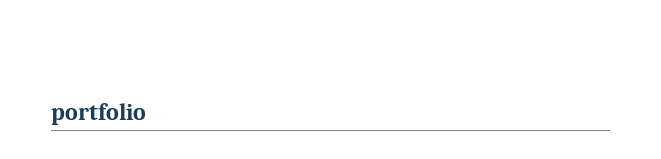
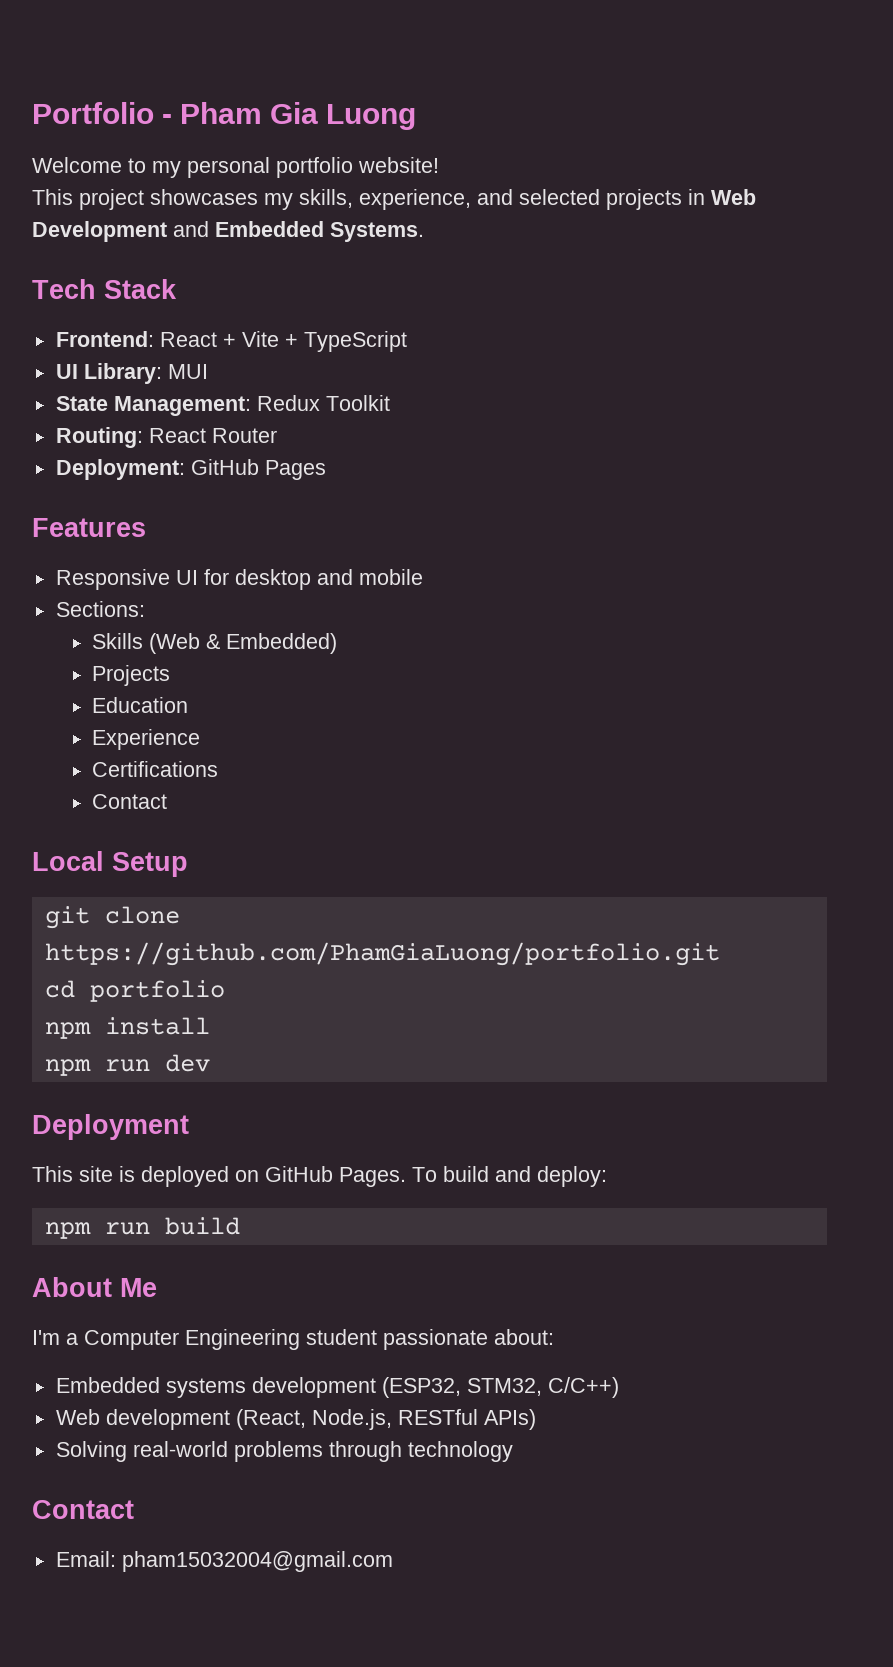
[51,103,146,125] portfolio -> [32,102,417,130] [32,157,439,178] [32,189,756,210] [32,221,424,242] [32,279,177,299] [55,331,407,352] [55,363,208,384] [55,395,390,416] [55,427,277,448] [55,459,326,480] [32,518,146,537] [55,569,423,590] [55,601,145,617] [92,633,338,654] [92,665,171,686] [92,697,189,713] [92,729,201,750] [92,761,219,777] [92,794,168,809] [32,851,188,877] [44,906,180,929] [44,942,720,966] [44,980,225,1002] [44,1017,210,1039] [44,1054,210,1076] [32,1114,189,1140] [32,1166,607,1187] [44,1217,240,1239] [32,1277,157,1297] [32,1329,554,1350] [55,1377,619,1398] [55,1409,536,1430] [55,1441,513,1462] [32,1500,134,1519] [55,1551,393,1572] Portfolio - Pham Gia Luong // Welcome to my personal portfolio website! // This project showcases my skills, experience, and selected projects in Web Development and Embedded Systems. // Tech Stack // Frontend: React + Vite + TypeScript // UI Library: MUI // State Management: Redux Toolkit // Routing: React Router // Deployment: GitHub Pages // Features // Responsive UI for desktop and mobile // Sections: // Skills (Web & Embedded) // Projects // Education // Experience // Certifications // Contact // Local Setup // git clone https://github.com/PhamGiaLuong/portfolio.git // cd portfolio // npm install // npm run dev // Deployment // This site is deployed on GitHub Pages. To build and deploy: // npm run build // About Me // I'm a Computer Engineering student passionate about: // Embedded systems development (ESP32, STM32, C/C++) // Web development (React, Node.js, RESTful APIs) // Solving real-world problems through technology // Contact // Email: pham15032004@gmail.com

